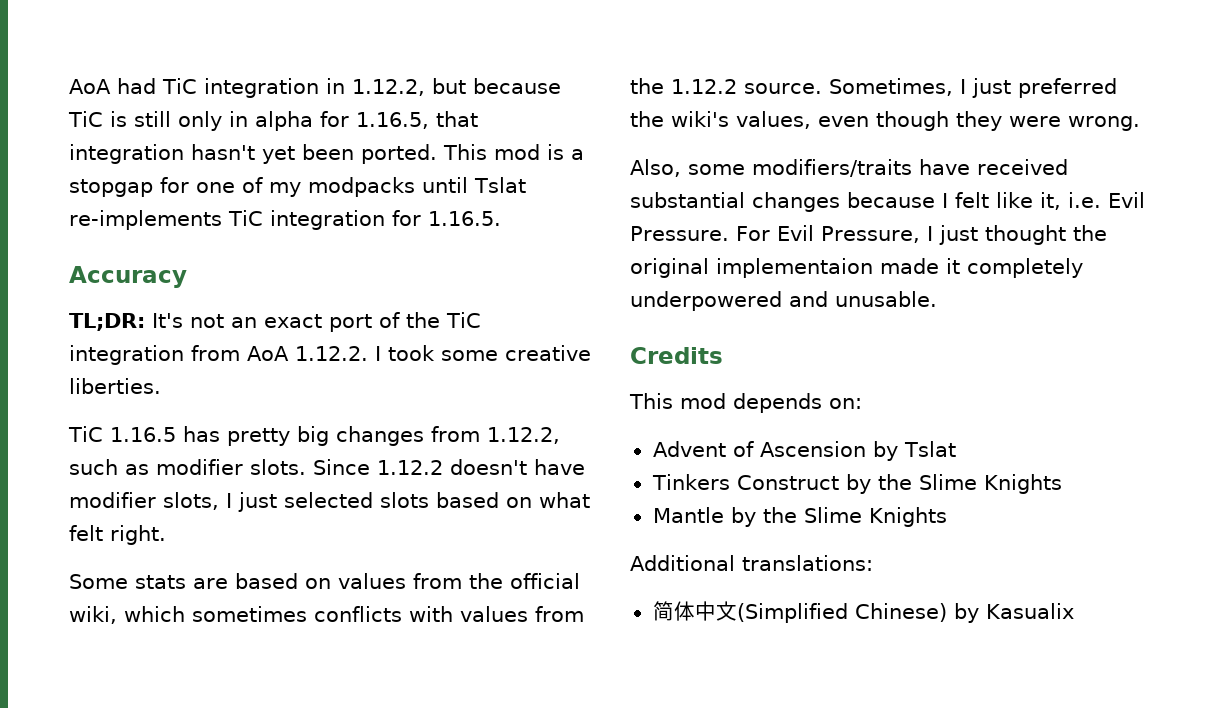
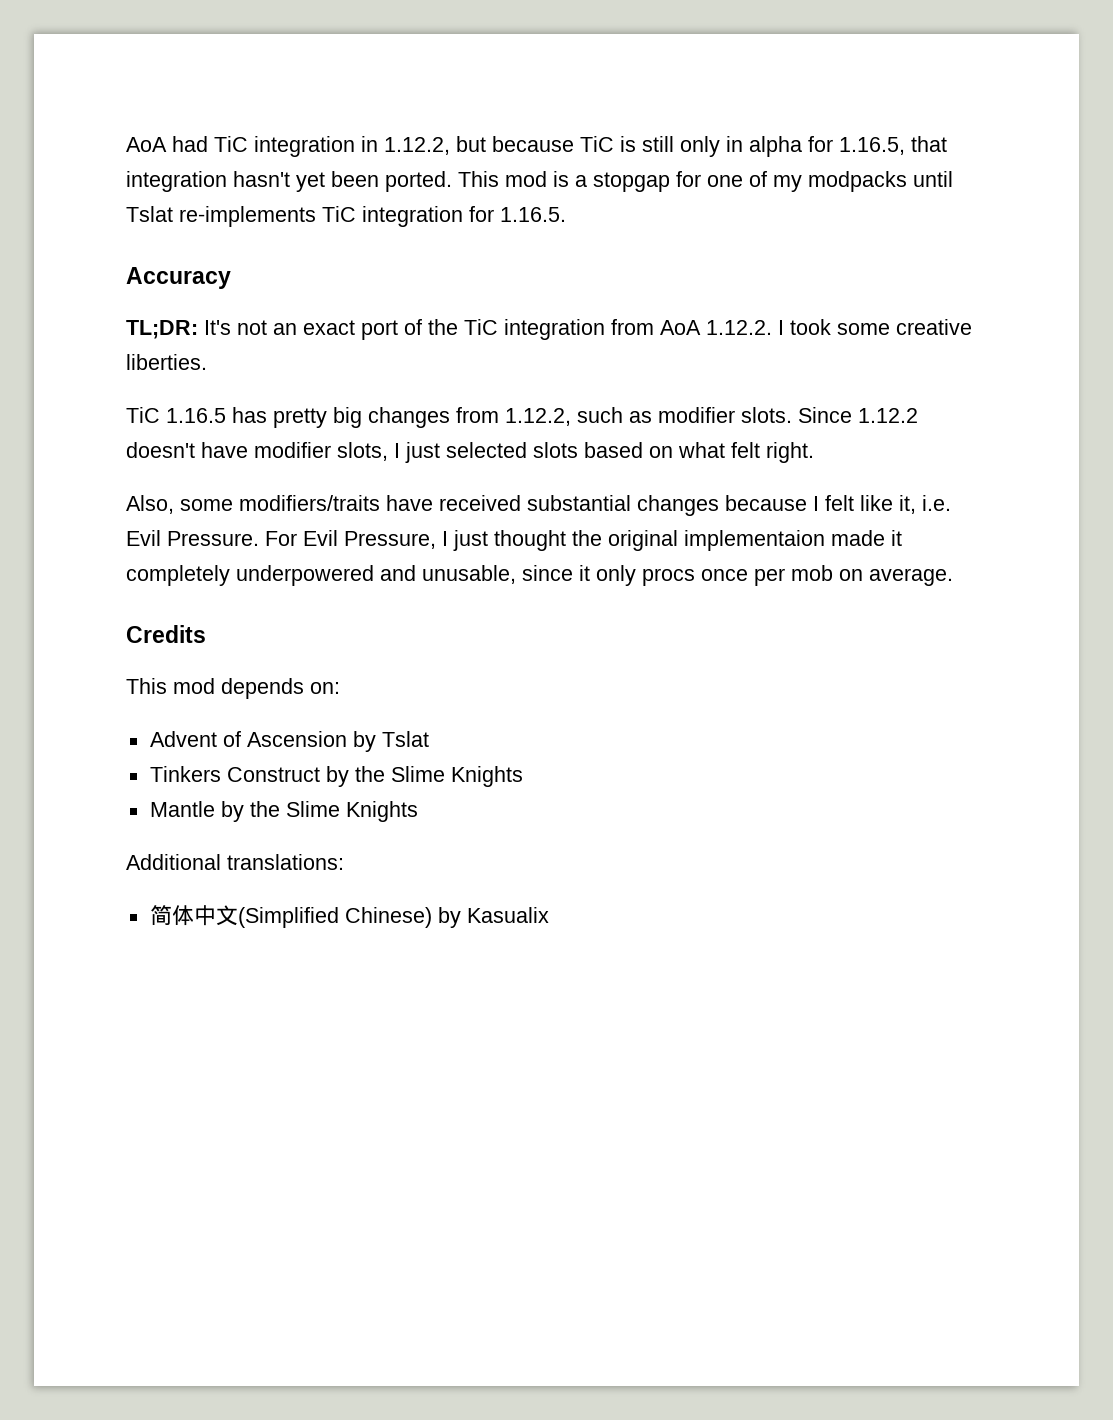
[69,573,580,589] [69,606,584,624] [630,78,1117,98] [630,111,1140,131] // Some stats are based on values from the official wiki, which sometimes conflicts with values from the 1.12.2 source. Sometimes, I just preferred the wiki's values, even though they were wrong. -> (814, 452) none
[835,291,937,307] unusable. -> [422,565,953,586] unusable, since it only procs once per mob on average.

